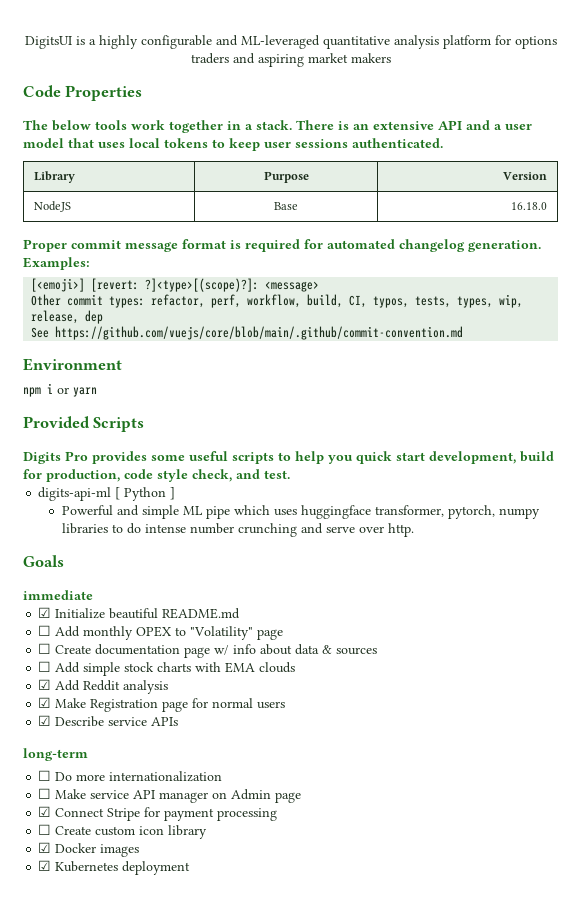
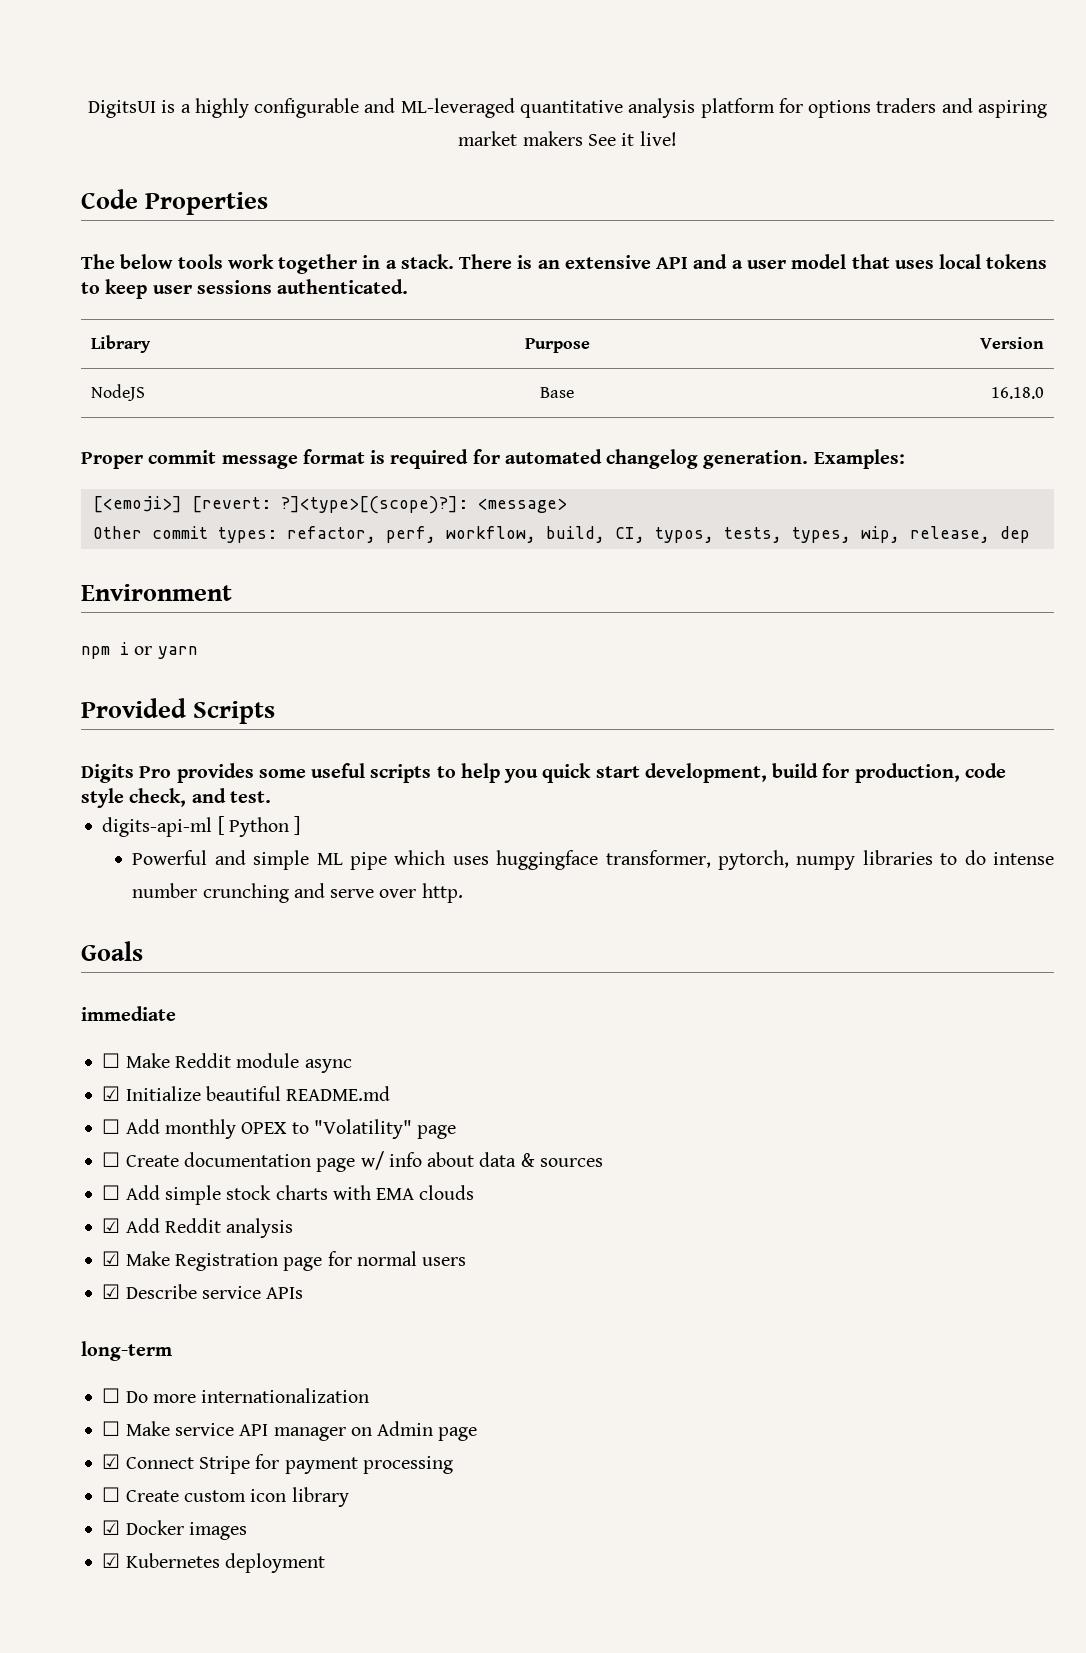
(391, 58) none -> [588,131,677,146] See it live!
[31,326,464,340] // See https://github.com/vuejs/core/blob/main/.github/commit-convention.md -> (1030, 534) none
(93, 595) none -> [102,1053,352,1073] // ☐ Make Reddit module async

